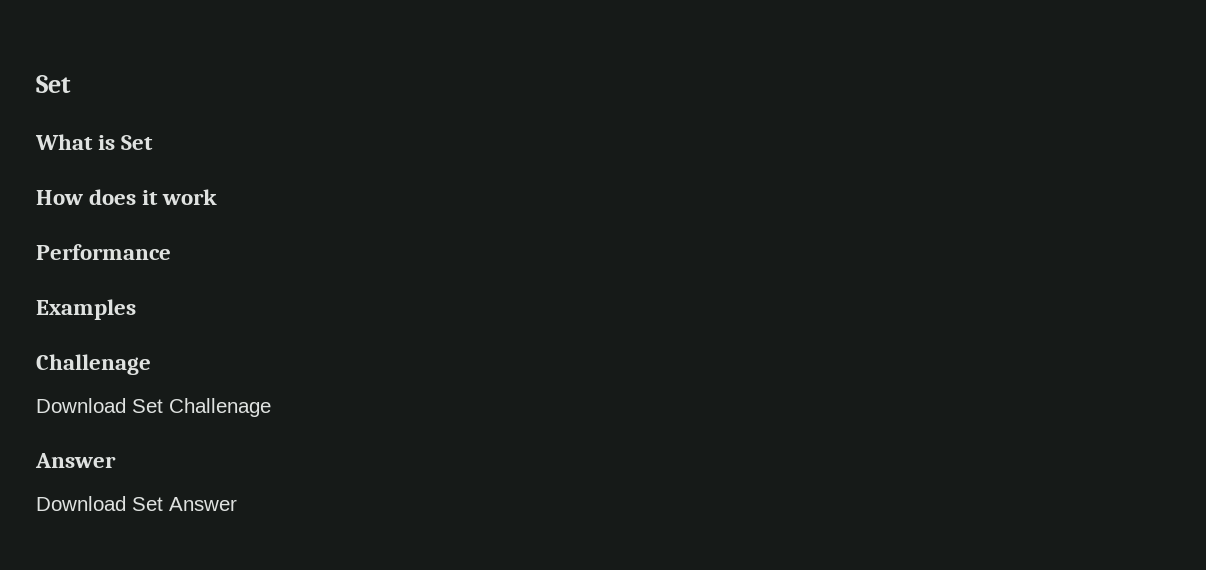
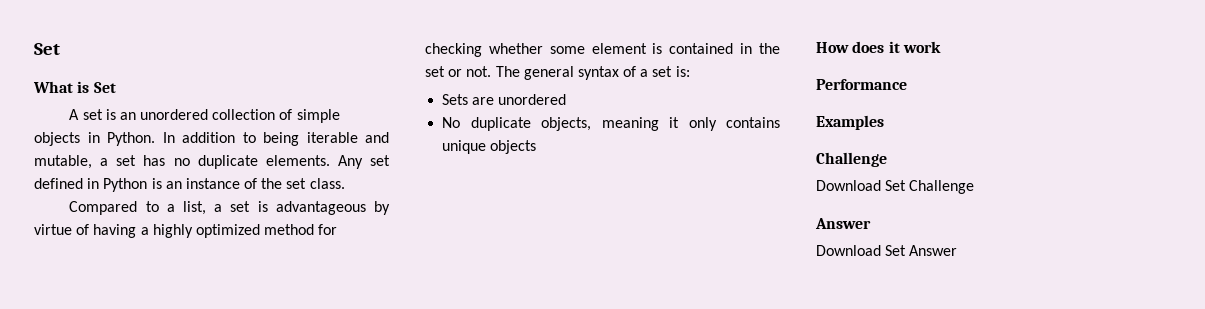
(154, 142) none -> [69,109,340,123] [34,132,389,146] [34,155,390,169] [34,178,345,192] [69,201,390,215] [34,224,338,238] [425,43,780,57] [425,66,690,80] [442,94,567,105] [442,117,780,131] [442,140,537,154] // A set is an unordered collection of simple objects in Python. In addition to being iterable and mutable, a set has no duplicate elements. Any set defined in Python is an instance of the set class. // Compared to a list, a set is advantageous by virtue of having a highly optimized method for checking whether some element is contained in the set or not. The general syntax of a set is: // Sets are unordered // No duplicate objects, meaning it only contains unique objects
[36,354,151,375] [36,398,271,417] Challenage // Download Set Challenage -> [816,152,887,167] [816,180,975,194] Challenge // Download Set Challenge

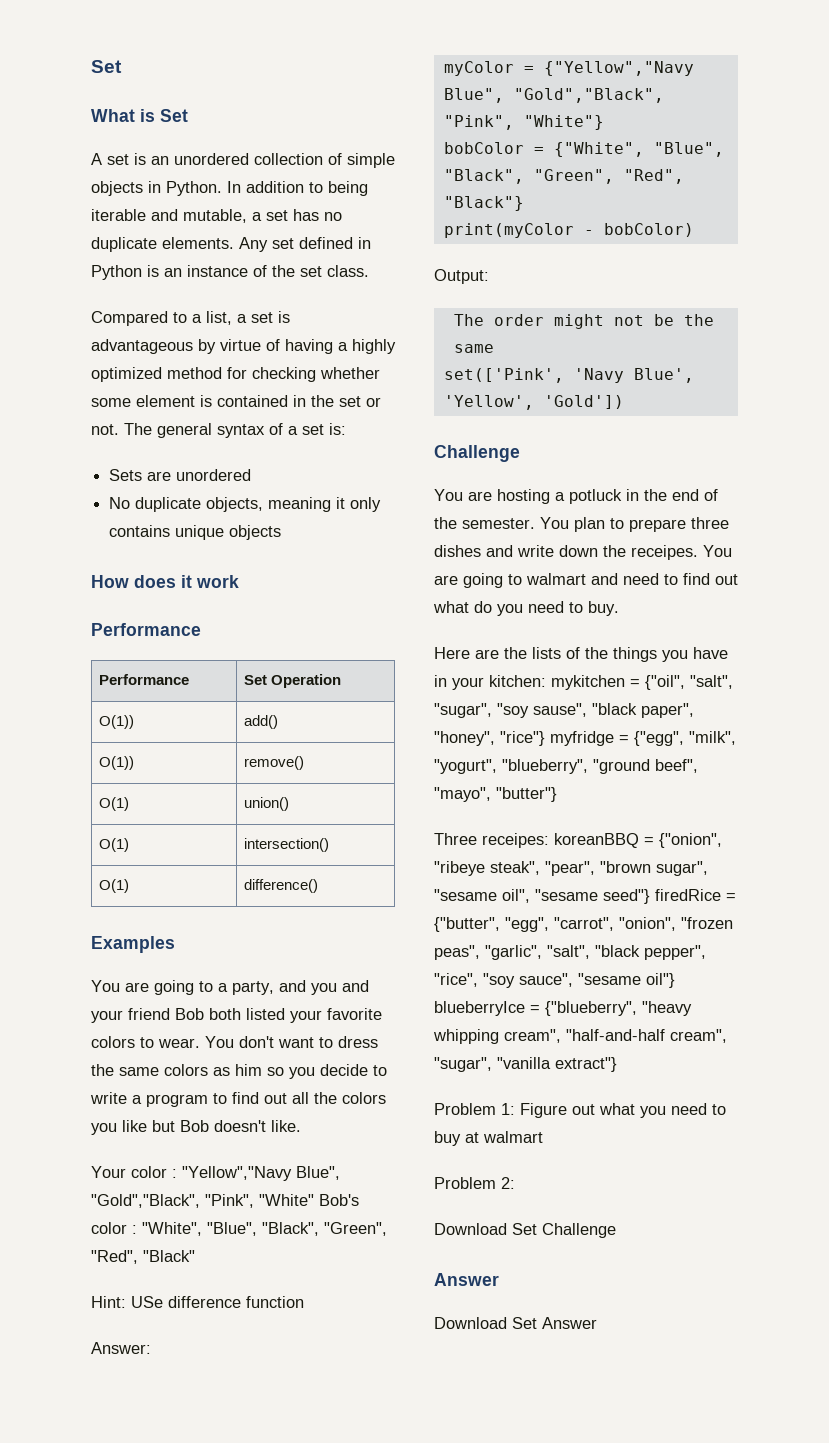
[816,115,884,130] [816,152,887,167] // Examples // Challenge -> [99,674,190,685] [244,674,342,688] [99,715,135,729] [244,715,279,729] [99,756,135,770] [244,756,305,770] [99,797,130,811] [244,797,290,811] [99,838,130,852] [244,838,330,852] [99,879,130,893] [244,879,319,893] [91,936,175,953] [91,980,369,995] [91,1008,382,1023] [91,1036,378,1048] [91,1064,387,1079] [90,1092,386,1107] [91,1120,301,1135] [91,1166,340,1181] [91,1194,359,1208] [91,1222,387,1236] [91,1250,195,1264] [91,1296,304,1308] [91,1342,151,1354] [443,61,694,76] [443,88,664,103] [443,115,604,130] [443,142,724,157] [443,169,684,184] [443,196,524,211] [443,223,694,238] [434,269,489,284] [453,314,714,329] [453,344,494,353] [443,368,694,383] [443,395,624,410] [434,445,520,462] [434,489,718,504] [434,517,729,532] [434,545,732,560] [434,573,738,588] [433,601,619,616] [434,647,728,662] [434,675,733,690] [434,703,694,718] [434,731,736,746] [434,759,698,774] [434,787,557,802] [434,833,722,848] [434,861,708,876] [434,889,736,904] [434,917,733,932] [434,945,706,960] [434,973,675,988] [434,1001,692,1016] [433,1029,727,1044] [434,1057,617,1072] [434,1103,726,1118] [434,1131,543,1146] [434,1177,515,1189] // Performance | Set Operation // O(1)) | add() // O(1)) | remove() // O(1) | union() // O(1) | intersection() // O(1) | difference() // Examples // You are going to a party, and you and your friend Bob both listed your favorite colors to wear. You don't want to dress the same colors as him so you decide to write a program to find out all the colors you like but Bob doesn't like. // Your color : "Yellow","Navy Blue", "Gold","Black", "Pink", "White" Bob's color : "White", "Blue", "Black", "Green", "Red", "Black" // Hint: USe difference function // Answer: // myColor = {"Yellow","Navy Blue", "Gold","Black", "Pink", "White"} // bobColor = {"White", "Blue", "Black", "Green", "Red", "Black"} // print(myColor - bobColor) // Output: // The order might not be the same // set(['Pink', 'Navy Blue', 'Yellow', 'Gold']) // Challenge // You are hosting a potluck in the end of the semester. You plan to prepare three dishes and write down the receipes. You are going to walmart and need to find out what do you need to buy. // Here are the lists of the things you have in your kitchen: mykitchen = {"oil", "salt", "sugar", "soy sause", "black paper", "honey", "rice"} myfridge = {"egg", "milk", "yogurt", "blueberry", "ground beef", "mayo", "butter"} // Three receipes: koreanBBQ = {"onion", "ribeye steak", "pear", "brown sugar", "sesame oil", "sesame seed"} firedRice = {"butter", "egg", "carrot", "onion", "frozen peas", "garlic", "salt", "black pepper", "rice", "soy sauce", "sesame oil"} blueberryIce = {"blueberry", "heavy whipping cream", "half-and-half cream", "sugar", "vanilla extract"} // Problem 1: Figure out what you need to buy at walmart // Problem 2:

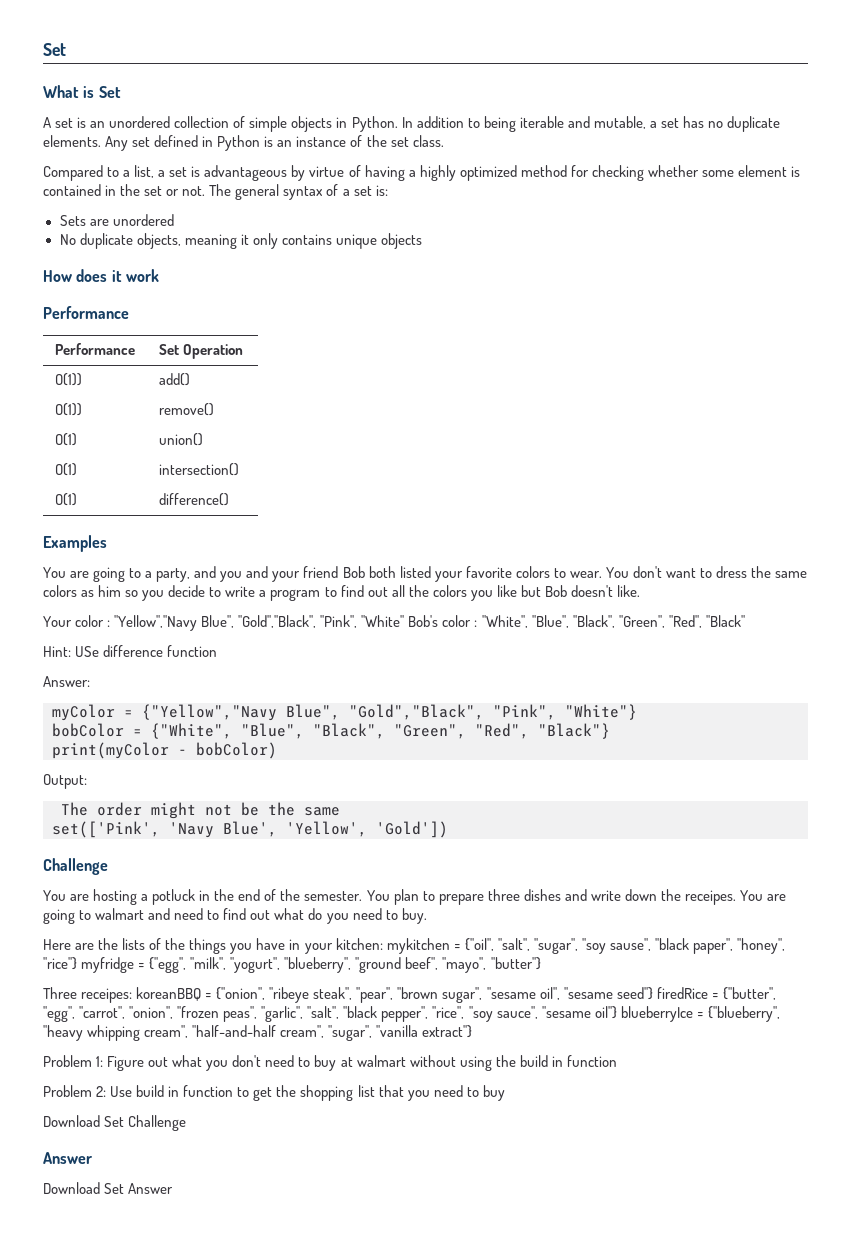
(666, 1112) none -> [232,1055,262,1067] don't
[434,1177,515,1189] // Problem 2: -> [409,1055,617,1071] [43,1085,505,1101] without using the build in function // Problem 2: Use build in function to get the shopping list that you need to buy

